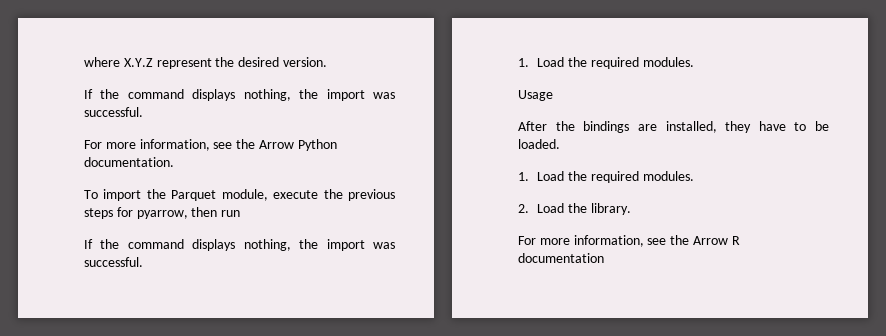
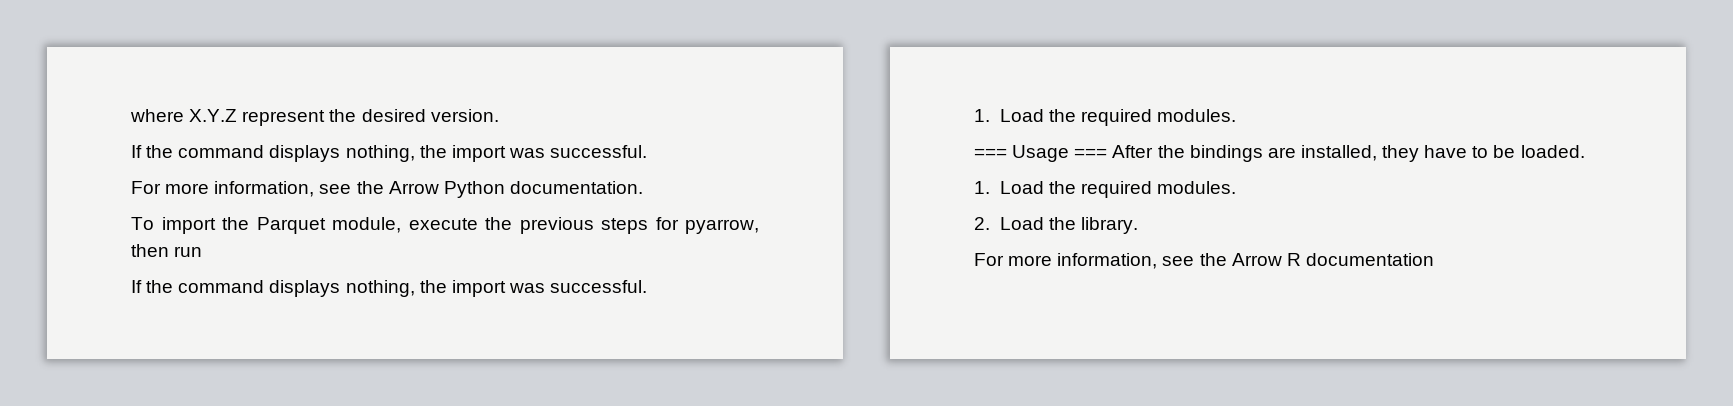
(694, 62) none -> [974,148,1007,158] ===
(553, 95) // -> [1074,148,1108,158] ===

